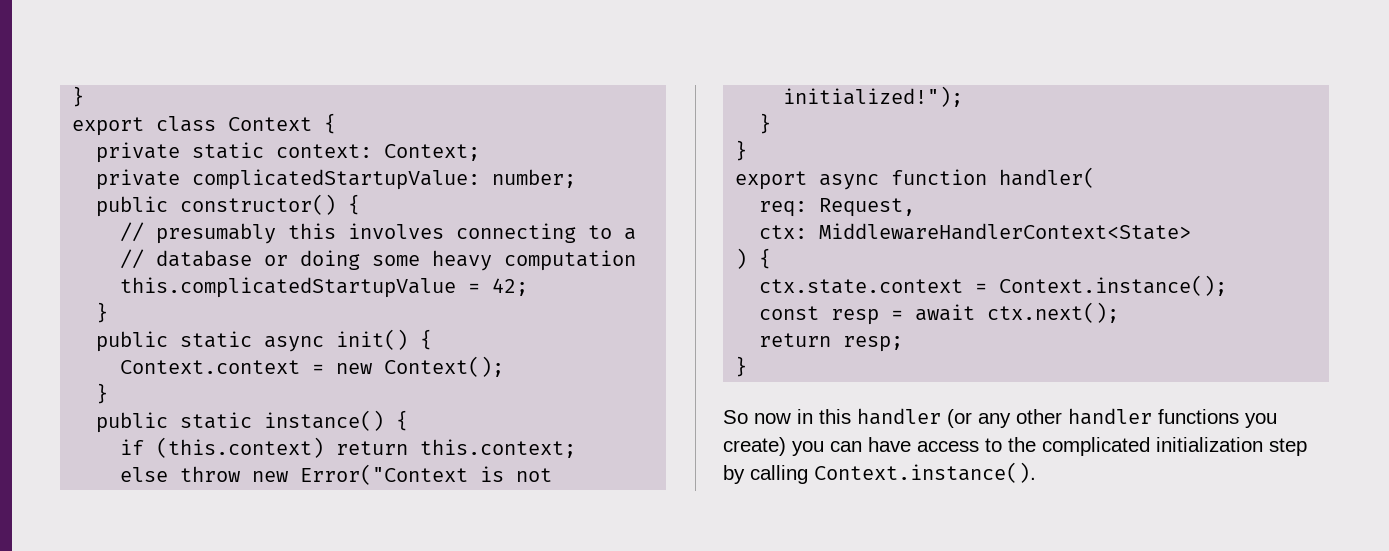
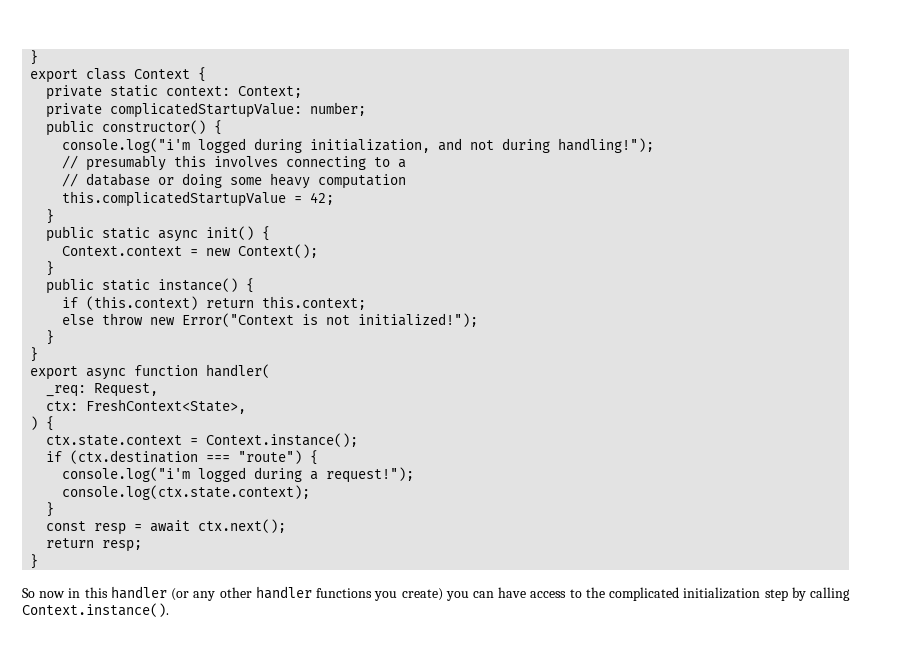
(361, 204) none -> [62,138,655,153] // console.log("i'm logged during initialization, and not during handling!");
[759,201,808,217] req: -> [46,385,87,397] _req:
[819,223,1192,240] MiddlewareHandlerContext<State> -> [86,399,247,414] FreshContext<State>,
(1228, 285) none -> [46,450,319,465] [62,467,415,483] [62,485,311,500] [46,502,55,517] // if (ctx.destination === "route") { // console.log("i'm logged during a request!"); // console.log(ctx.state.context); // }

